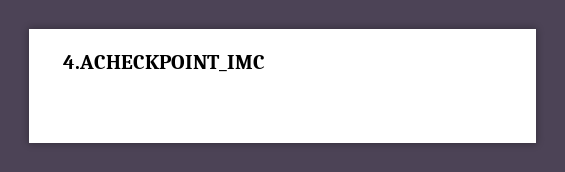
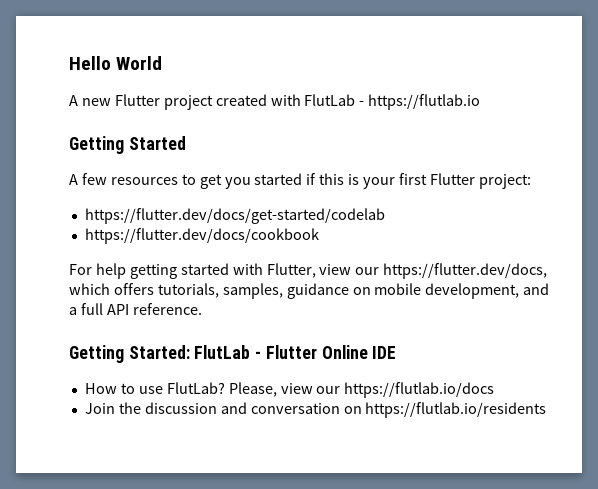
[63,55,265,72] 4.ACHECKPOINT_IMC -> [69,56,163,70] [69,94,481,110] [69,136,186,154] [69,173,531,189] [84,208,385,224] [84,228,319,244] [69,263,548,279] [69,283,550,299] [69,303,202,315] [69,345,397,363] [84,382,495,398] [84,402,547,418] Hello World // A new Flutter project created with FlutLab - https://flutlab.io // Getting Started // A few resources to get you started if this is your first Flutter project: // https://flutter.dev/docs/get-started/codelab // https://flutter.dev/docs/cookbook // For help getting started with Flutter, view our https://flutter.dev/docs, which offers tutorials, samples, guidance on mobile development, and a full API reference. // Getting Started: FlutLab - Flutter Online IDE // How to use FlutLab? Please, view our https://flutlab.io/docs // Join the discussion and conversation on https://flutlab.io/residents

